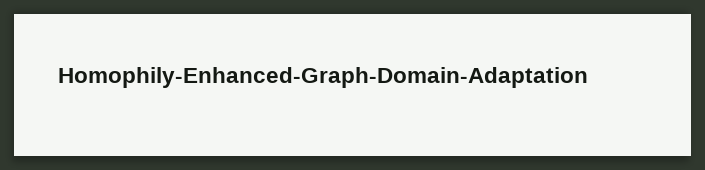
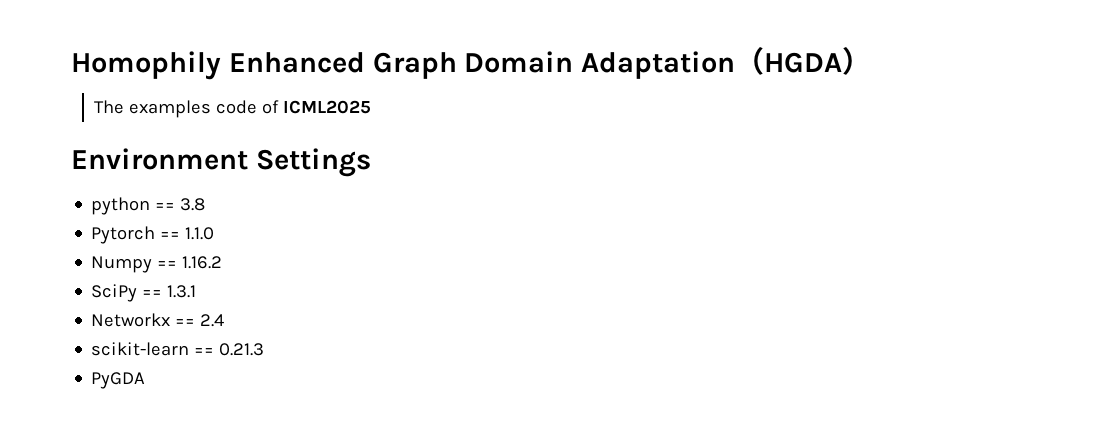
[58,67,588,88] Homophily-Enhanced-Graph-Domain-Adaptation -> [71,47,872,80] [94,100,372,118] [71,148,371,177] [91,197,206,215] [91,226,215,244] [91,256,223,273] [91,284,197,302] [91,313,225,327] [91,342,265,356] [91,372,146,389] Homophily Enhanced Graph Domain Adaptation（HGDA） // The examples code of ICML2025 // Environment Settings // python == 3.8 // Pytorch == 1.1.0 // Numpy == 1.16.2 // SciPy == 1.3.1 // Networkx == 2.4 // scikit-learn == 0.21.3 // PyGDA

